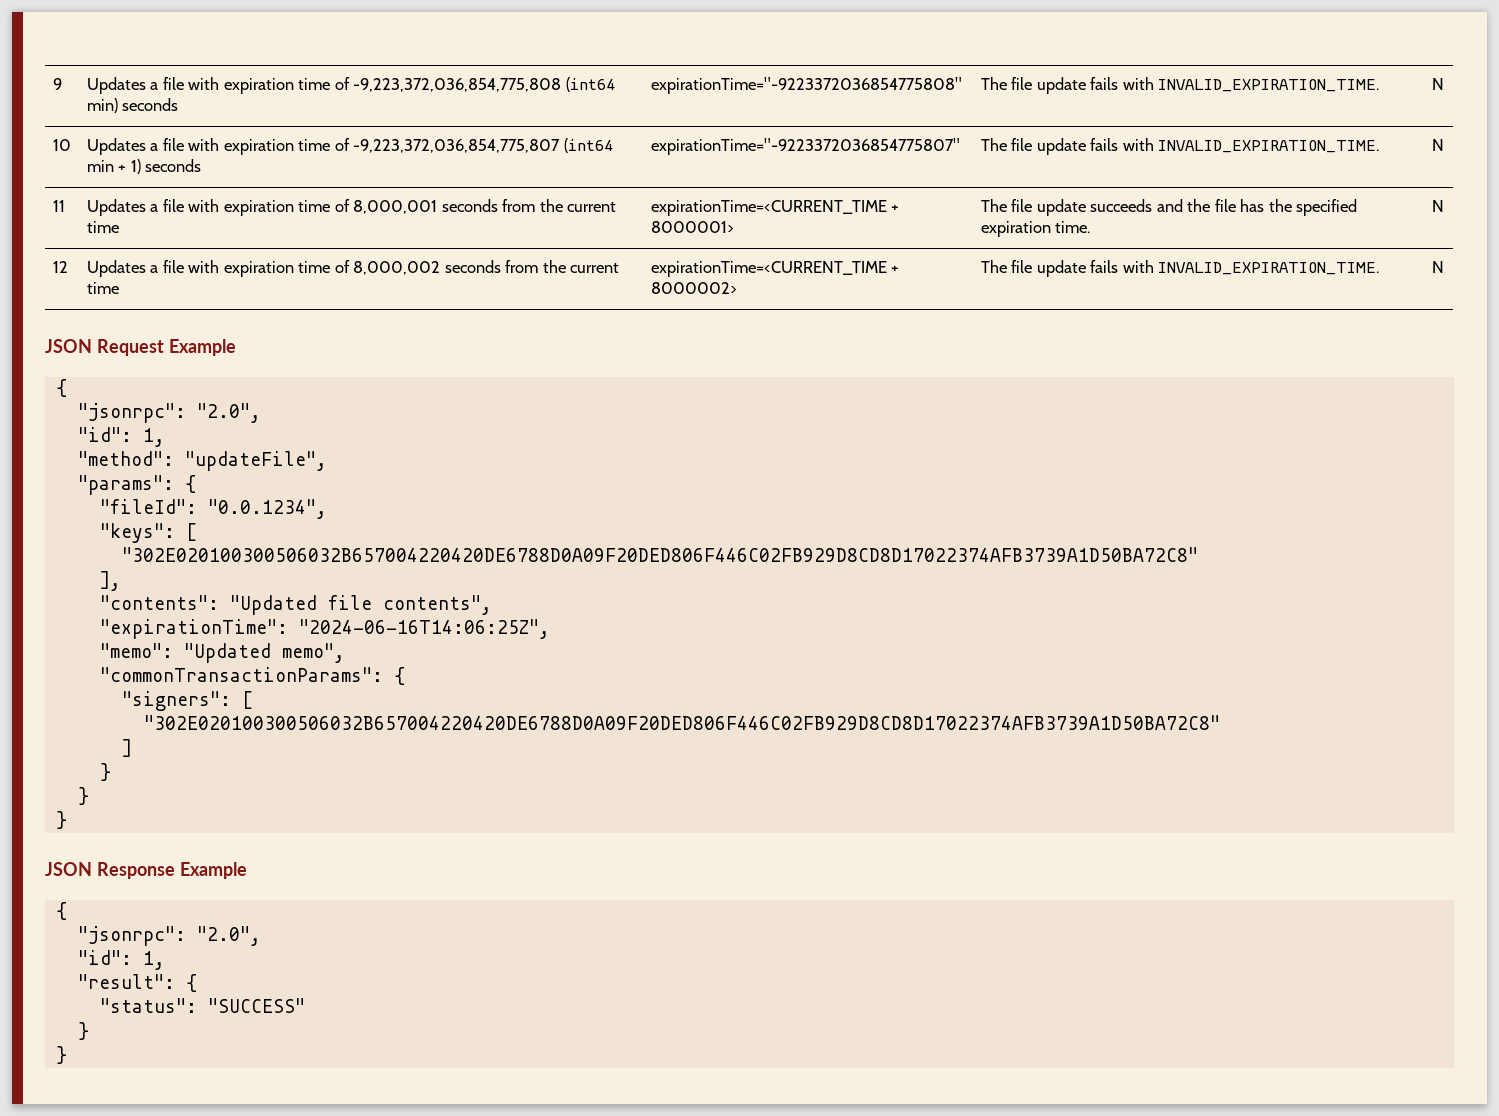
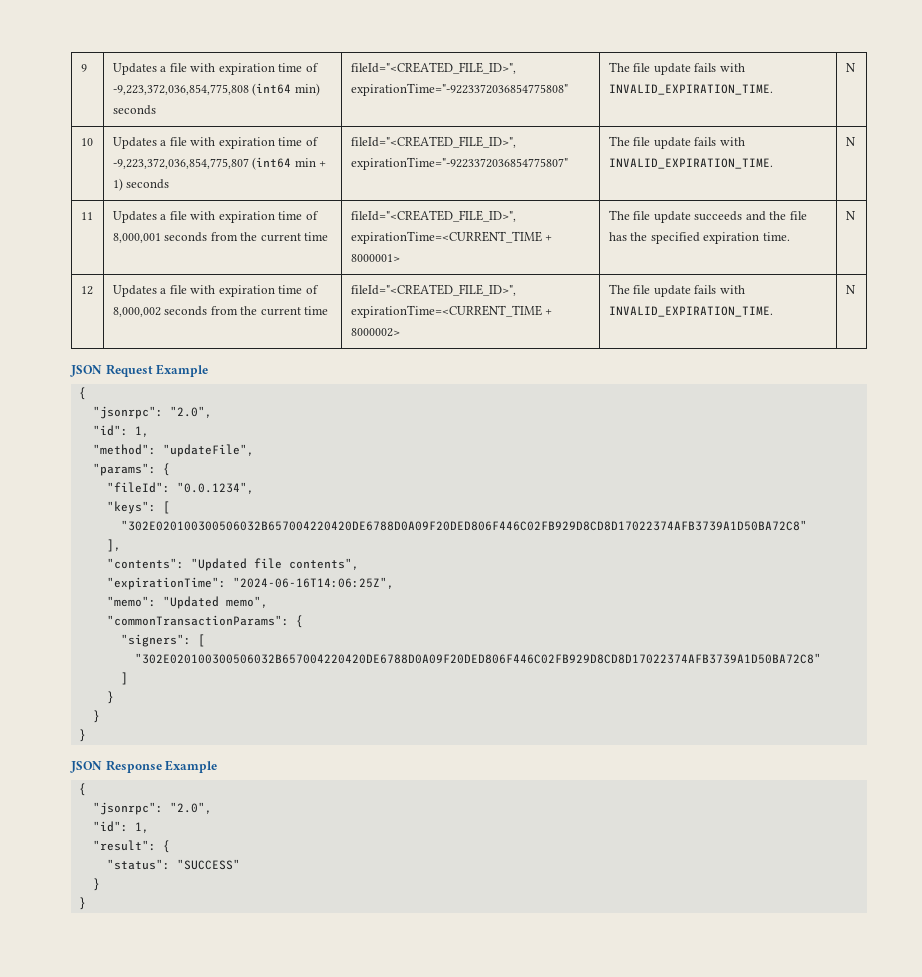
(179, 104) none -> [350,62,516,74] fileId="<CREATED_FILE_ID>",
(202, 165) none -> [350,136,516,148] fileId="<CREATED_FILE_ID>",
(119, 227) none -> [350,210,516,222] fileId="<CREATED_FILE_ID>",
(119, 288) none -> [350,284,516,296] fileId="<CREATED_FILE_ID>",

